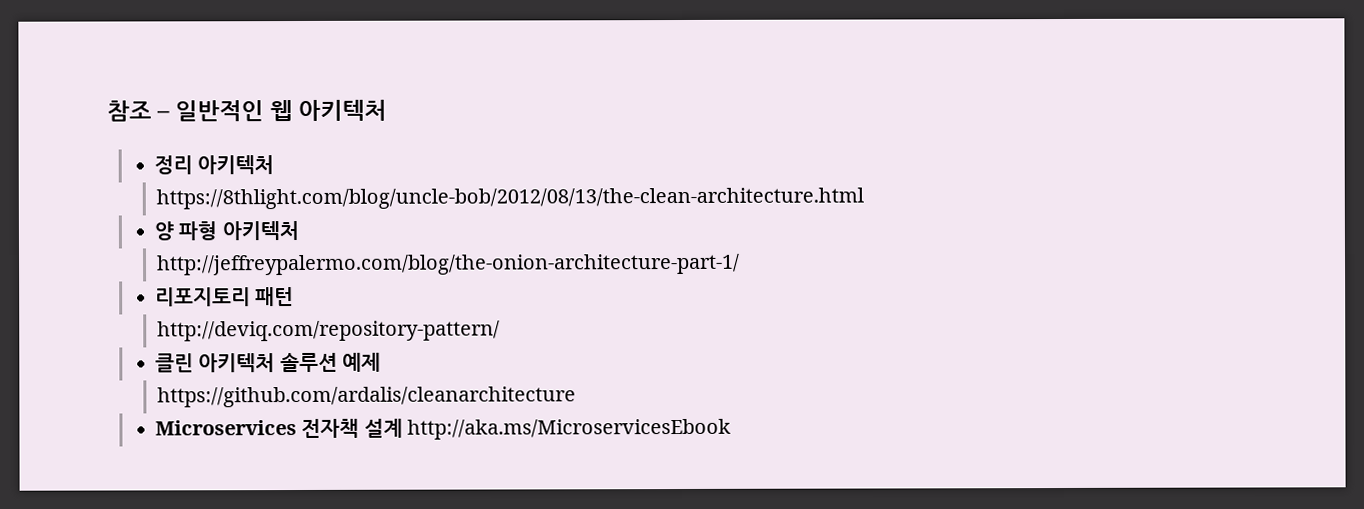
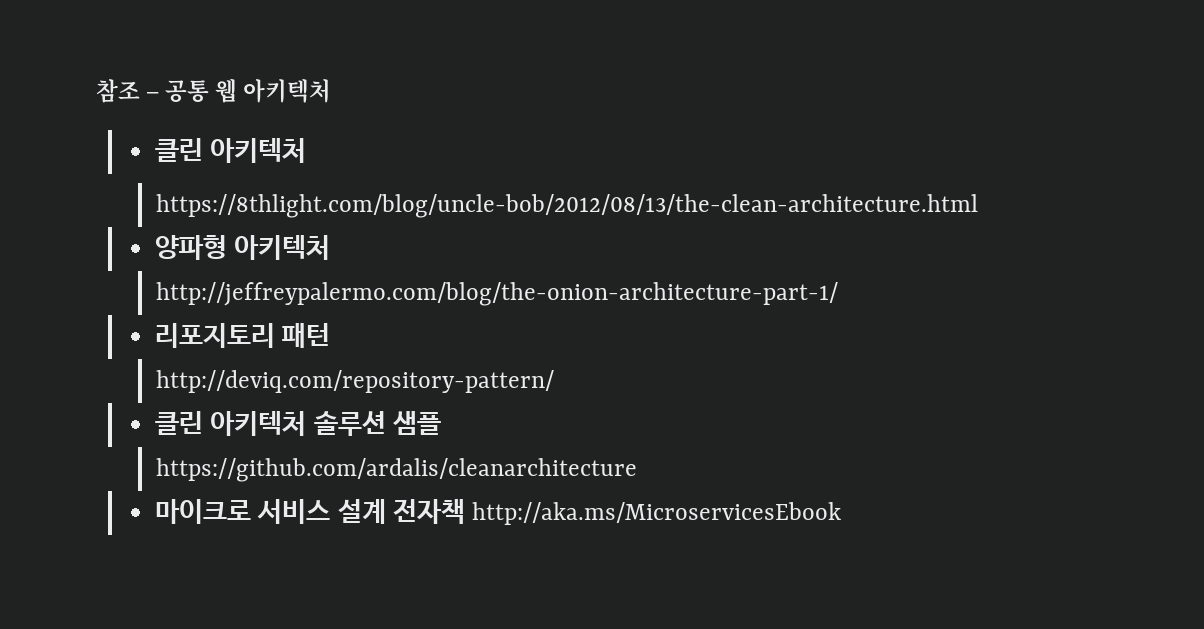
[175,100,265,122] 일반적인 -> [165,80,210,102] 공통
[153,155,193,175] 정리 -> [155,138,204,162] 클린
[153,221,218,241] 양 파형 -> [155,235,228,260] 양파형
[341,352,381,372] 예제 -> [392,411,441,435] 샘플
[154,418,403,438] Microservices 전자책 설계 -> [155,499,465,524] 마이크로 서비스 설계 전자책

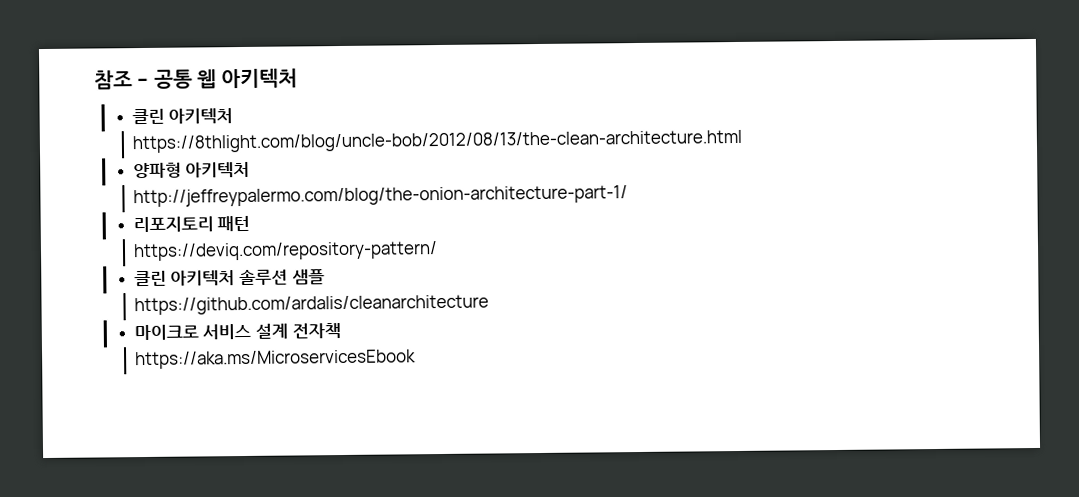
[156,370,555,393] http://deviq.com/repository-pattern/ -> [133,241,439,262] https://deviq.com/repository-pattern/
[471,502,841,525] http://aka.ms/MicroservicesEbook -> [135,349,417,370] // https://aka.ms/MicroservicesEbook

